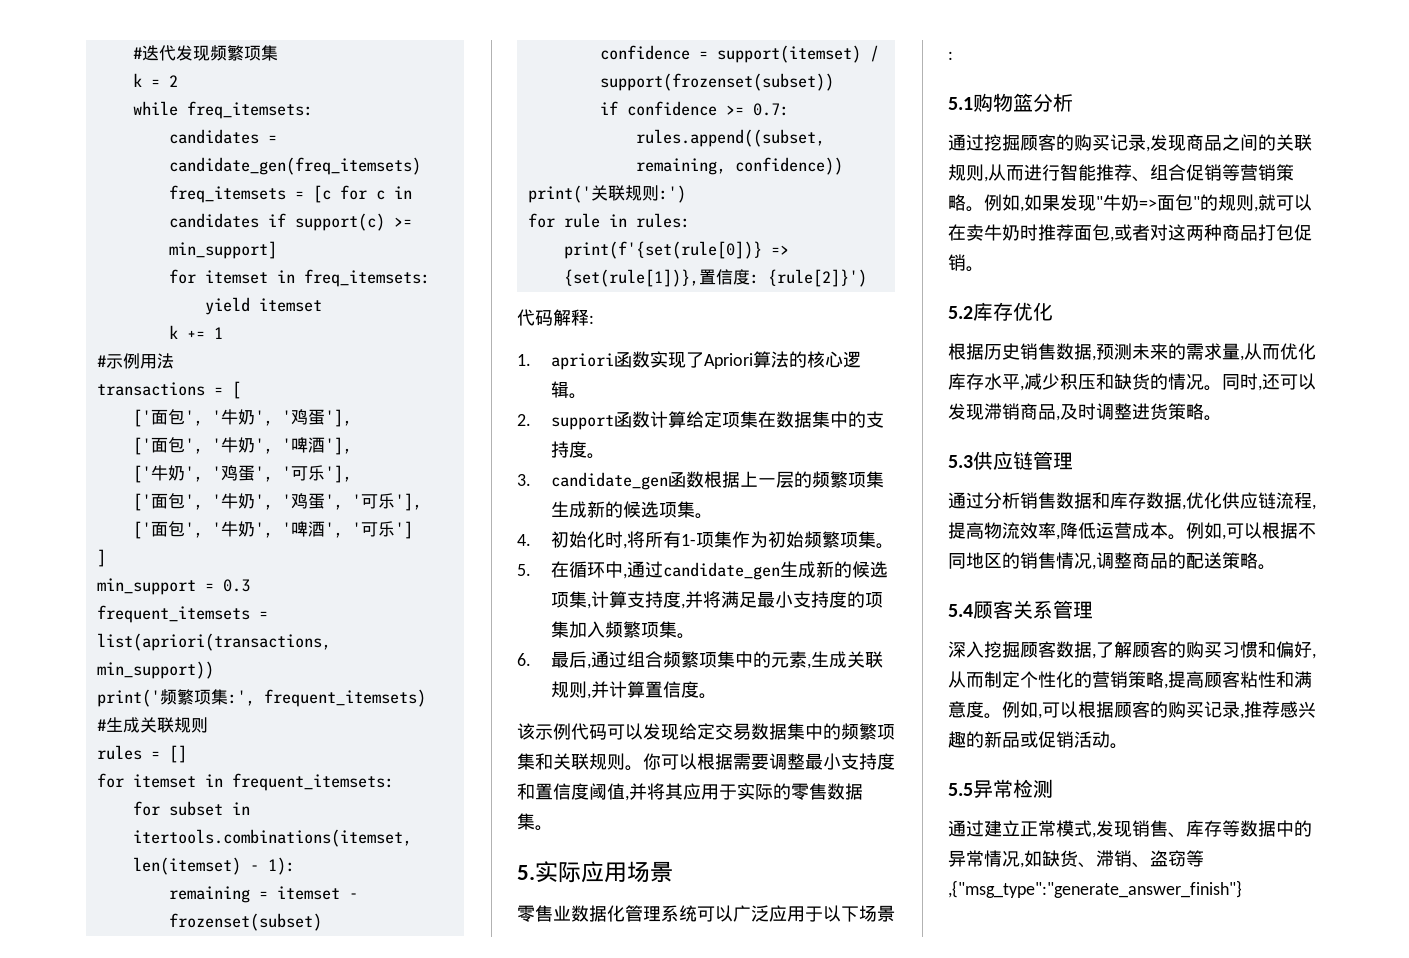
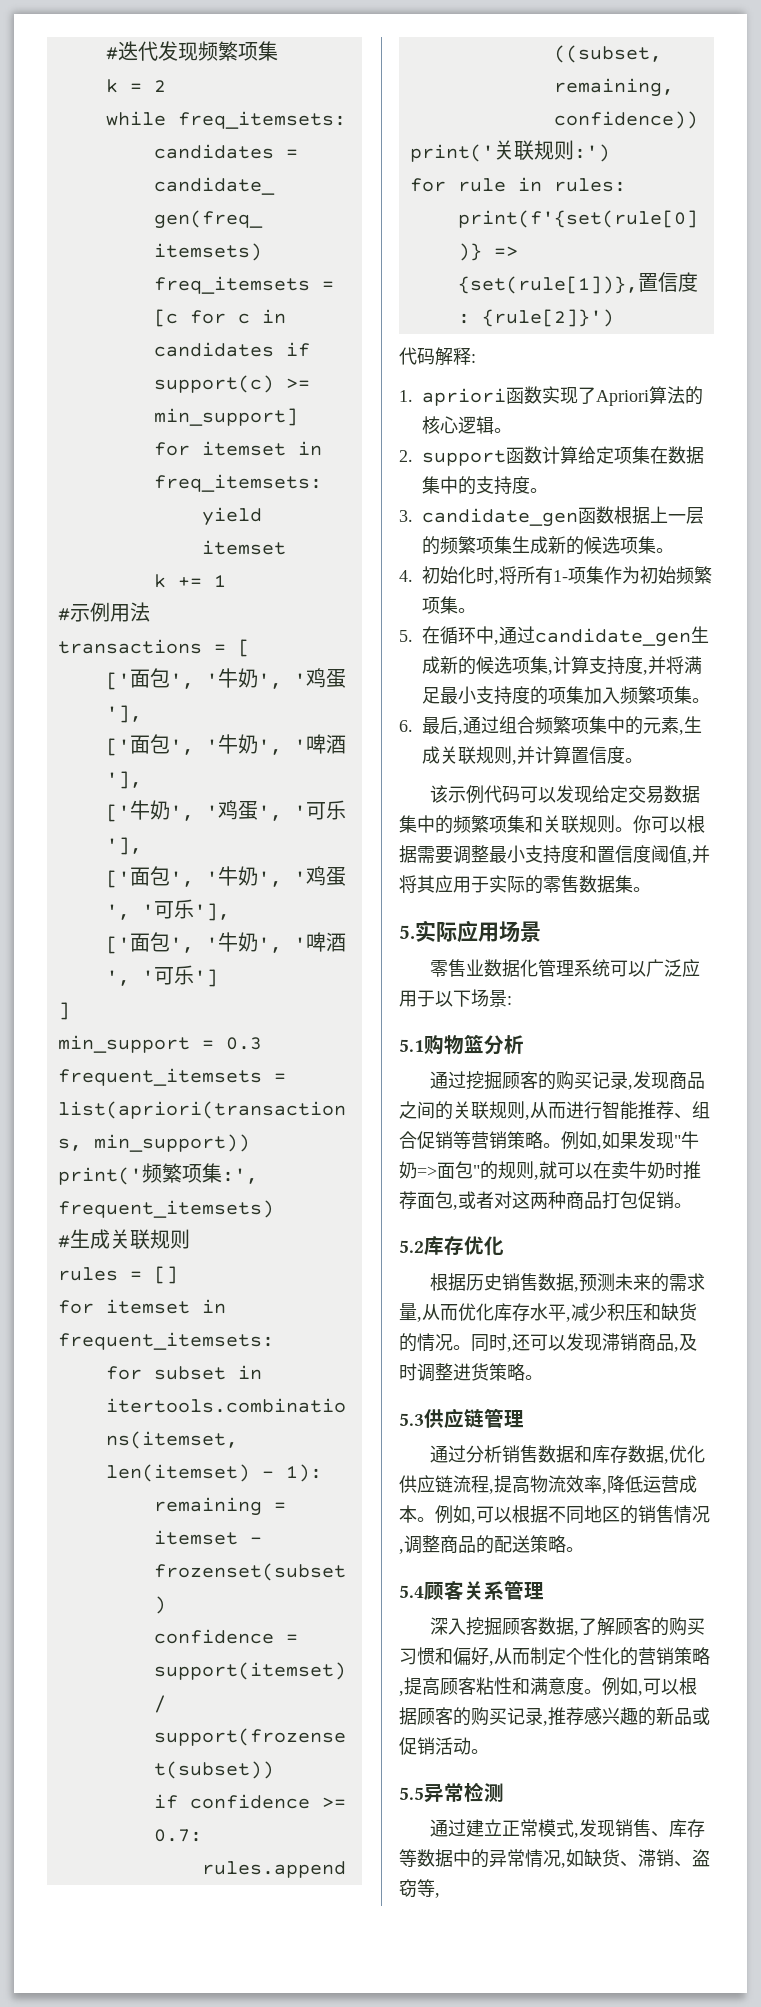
[948,880,1242,898] ,{"msg_type":"generate_answer_finish"} -> [435,1893,440,1898] ,

